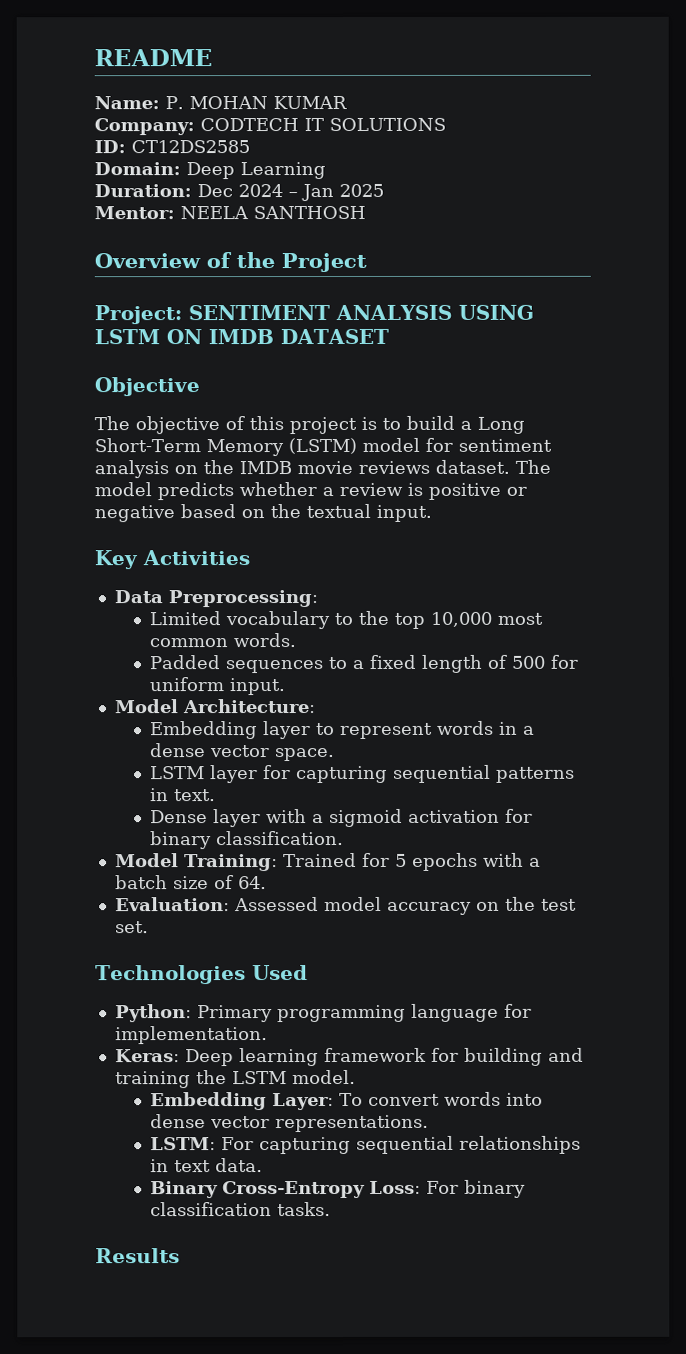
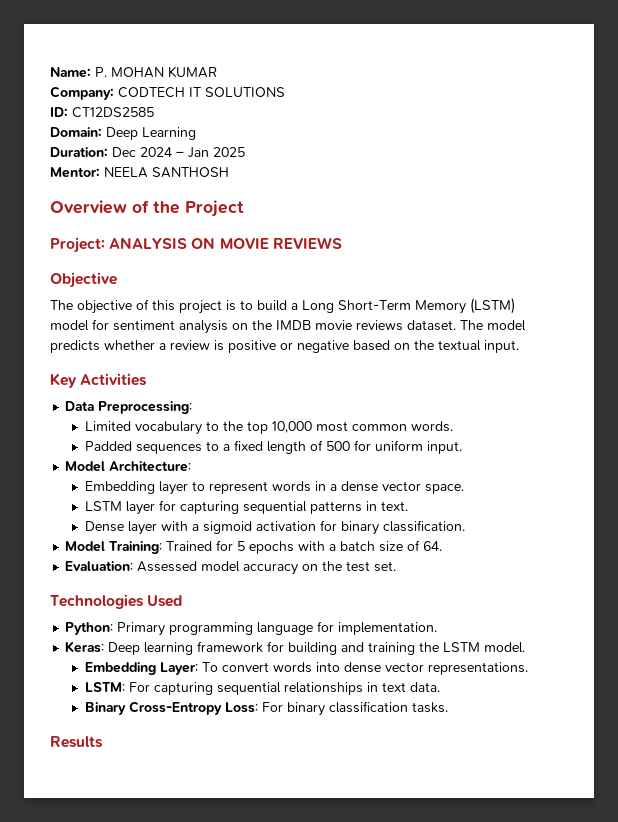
[94,49,213,67] README // -> (50, 72) none
[188,304,534,321] [94,328,389,345] SENTIMENT ANALYSIS USING LSTM ON IMDB DATASET -> [109,237,342,249] ANALYSIS ON MOVIE REVIEWS

